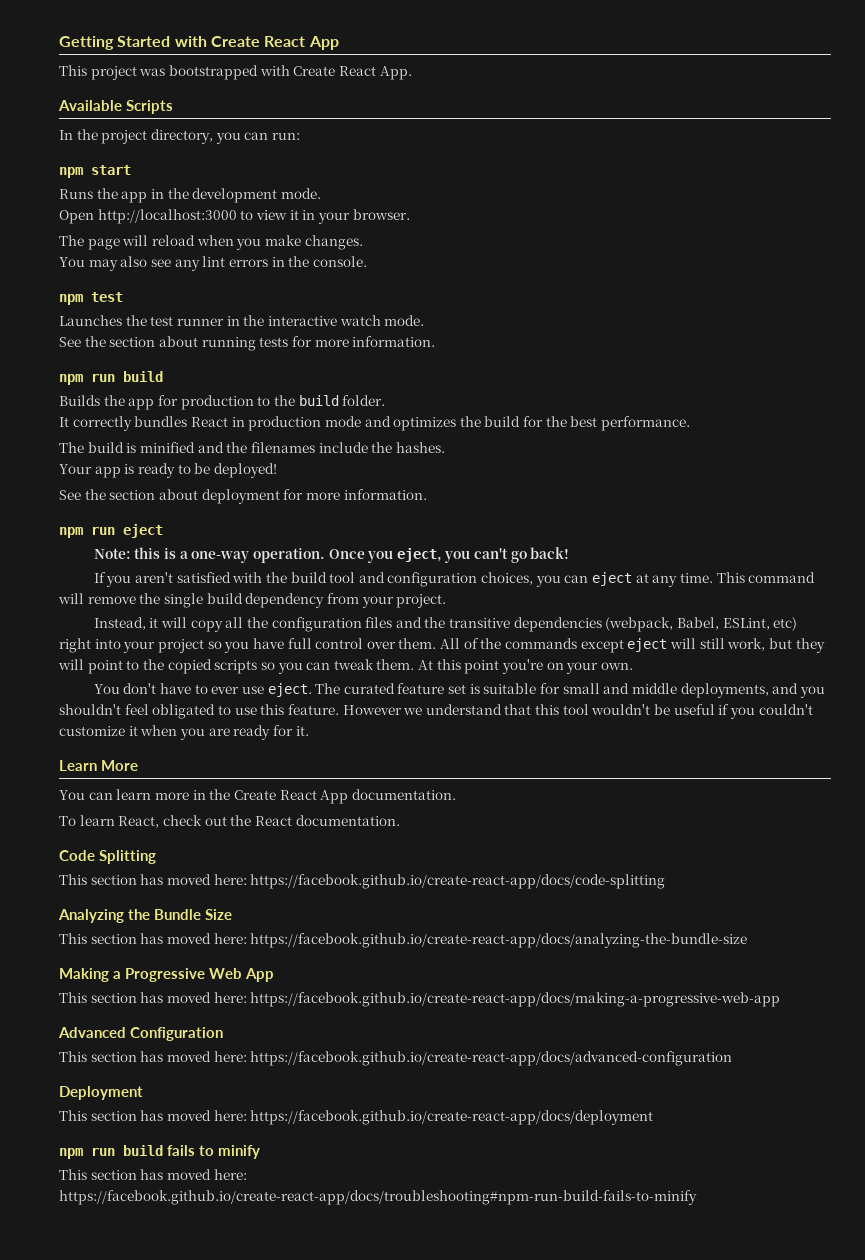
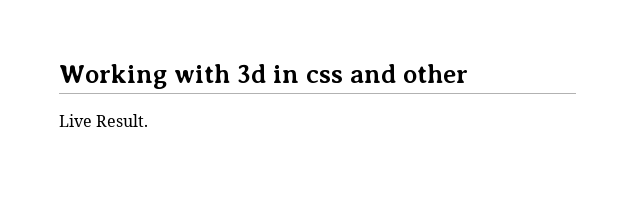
[59,36,339,50] [59,65,412,80] [58,100,174,114] [59,129,300,144] [59,165,131,178] [59,188,321,203] [59,209,410,224] [59,235,363,250] [59,256,367,271] [59,292,123,305] [59,315,425,326] [59,336,436,351] [59,371,163,385] [59,395,386,410] [59,416,691,431] [59,442,445,453] [59,463,277,478] [59,489,427,504] [59,524,163,538] [93,547,570,563] [93,572,816,587] [58,593,447,608] [93,617,798,632] [59,638,825,653] [58,659,633,674] [93,683,825,698] [59,704,813,719] [59,725,309,740] [59,760,139,771] [59,789,456,804] [59,815,400,828] [59,850,156,864] [59,874,666,889] [58,909,232,923] [59,933,748,948] [59,968,274,982] [59,992,781,1007] [58,1027,223,1041] [59,1051,733,1066] [59,1086,143,1100] [59,1110,654,1125] [59,1145,260,1159] [59,1169,247,1180] [59,1190,697,1205] Getting Started with Create React App // This project was bootstrapped with Create React App. // Available Scripts // In the project directory, you can run: // npm start // Runs the app in the development mode. // Open http://localhost:3000 to view it in your browser. // The page will reload when you make changes. // You may also see any lint errors in the console. // npm test // Launches the test runner in the interactive watch mode. // See the section about running tests for more information. // npm run build // Builds the app for production to the build folder. // It correctly bundles React in production mode and optimizes the build for the best performance. // The build is minified and the filenames include the hashes. // Your app is ready to be deployed! // See the section about deployment for more information. // npm run eject // Note: this is a one-way operation. Once you eject, you can't go back! // If you aren't satisfied with the build tool and configuration choices, you can eject at any time. This command will remove the single build dependency from your project. // Instead, it will copy all the configuration files and the transitive dependencies (webpack, Babel, ESLint, etc) right into your project so you have full control over them. All of the commands except eject will still work, but they will point to the copied scripts so you can tweak them. At this point you're on your own. // You don't have to ever use eject. The curated feature set is suitable for small and middle deployments, and you shouldn't feel obligated to use this feature. However we understand that this tool wouldn't be useful if you couldn't customize it when you are ready for it. // Learn More // You can learn more in the Create React App documentation. // To learn React, check out the React documentation. // Code Splitting // This section has moved here: https://facebook.github.io/create-react-app/docs/code-splitting // Analyzing the Bundle Size // This section has moved here: https://facebook.github.io/create-react-app/docs/analyzing-the-bundle-size // Making a Progressive Web App // This section has moved here: https://facebook.github.io/create-react-app/docs/making-a-progressive-web-app // Advanced Configuration // This section has moved here: https://facebook.github.io/create-react-app/docs/advanced-configuration // Deployment // This section has moved here: https://facebook.github.io/create-react-app/docs/deployment // npm run build fails to minify // This section has moved here: https://facebook.github.io/create-react-app/docs/troubleshooting#npm-run-build-fails-to-minify -> [59,64,469,89] [59,114,149,127] Working with 3d in css and other // Live Result.

